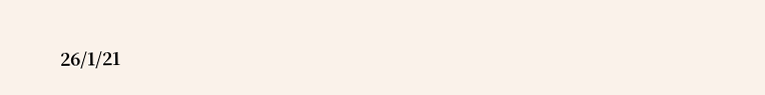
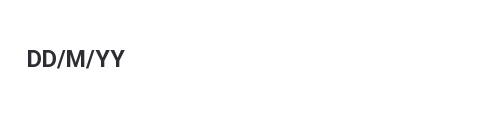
[60,50,121,69] 26/1/21 -> [27,50,125,69] DD/M/YY

